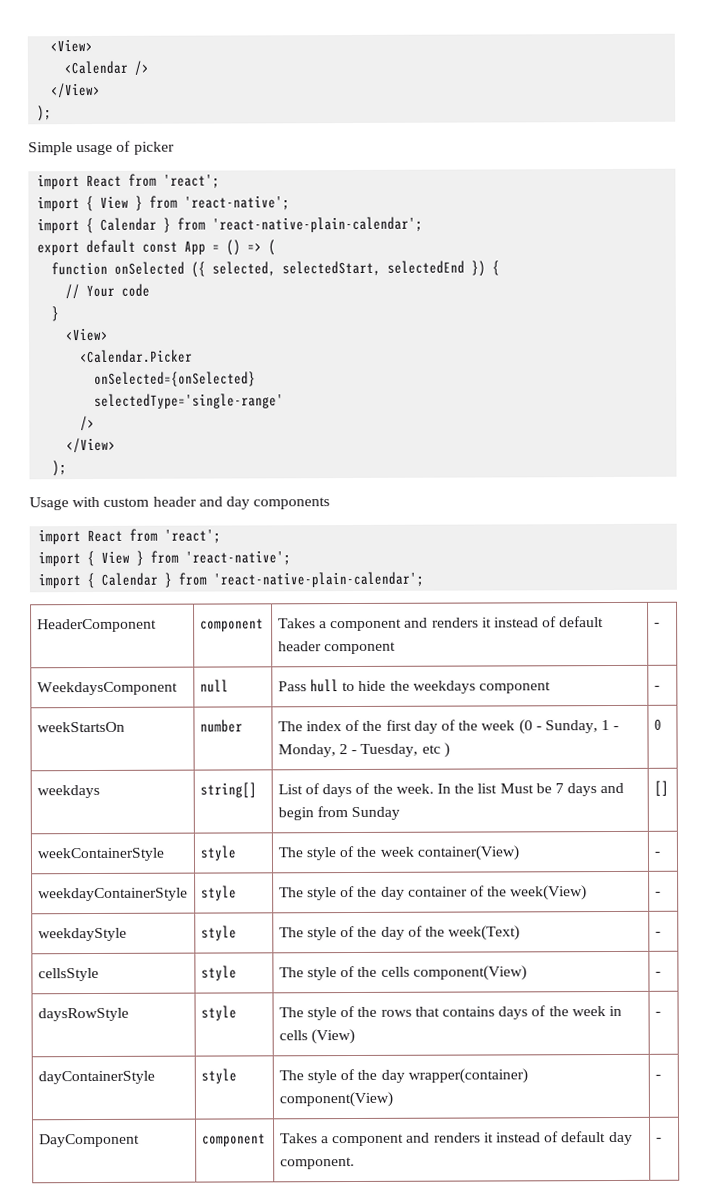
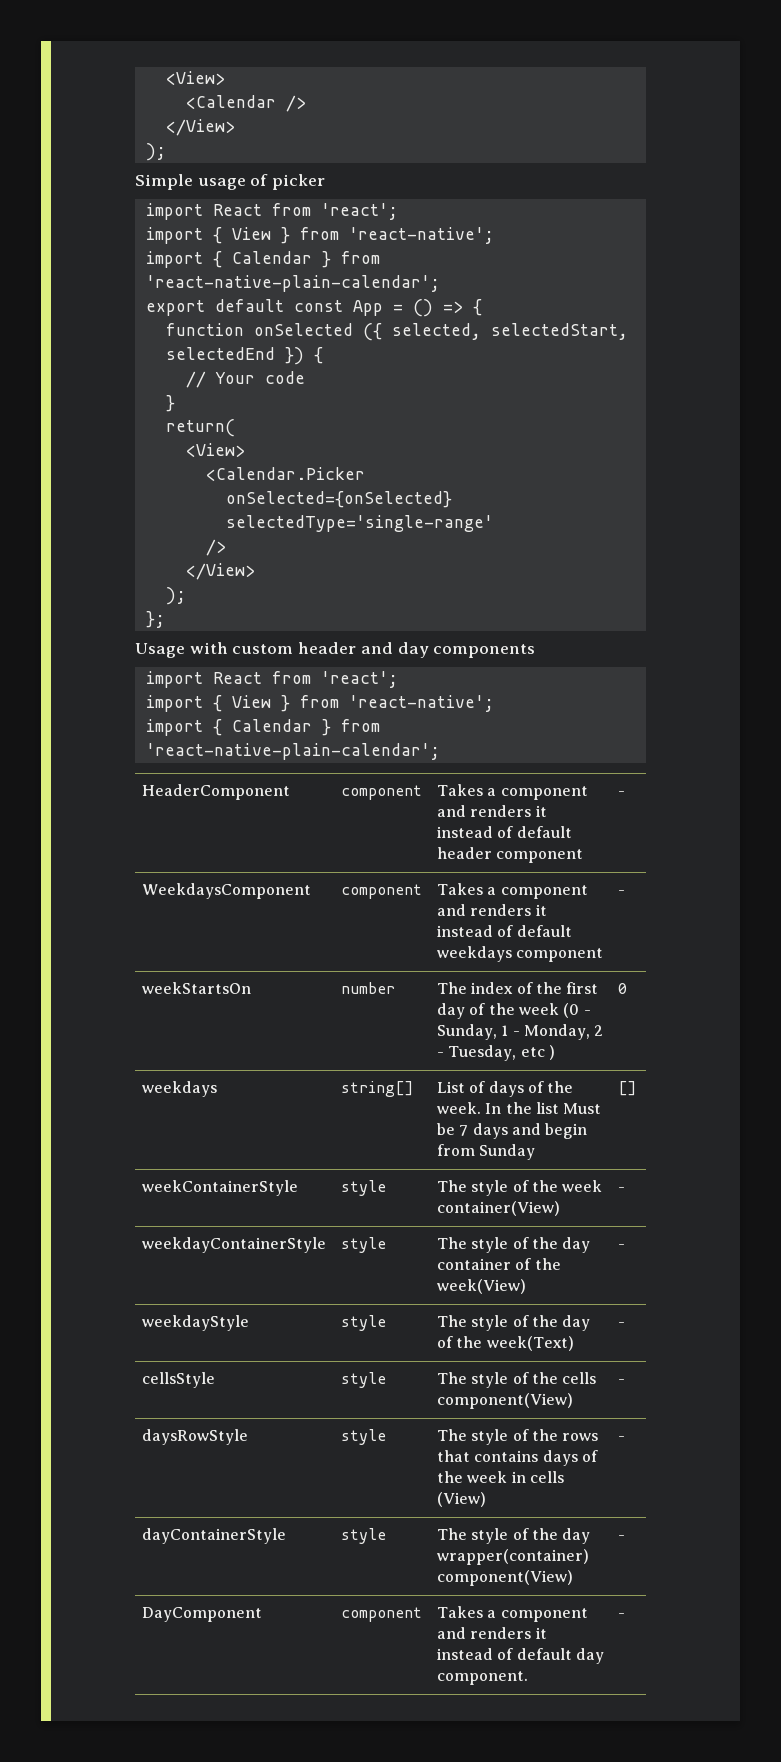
[268,239,277,256] ( -> [472,299,482,316] {
(60, 314) none -> [165,419,235,437] // return(
(68, 468) none -> [145,611,165,628] // };
[199,679,229,693] [277,679,410,693] null | Pass hull to hide the -> [341,884,423,899] [437,883,588,899] [437,904,547,916] [437,925,572,937] component | Takes a component and renders it instead of default

